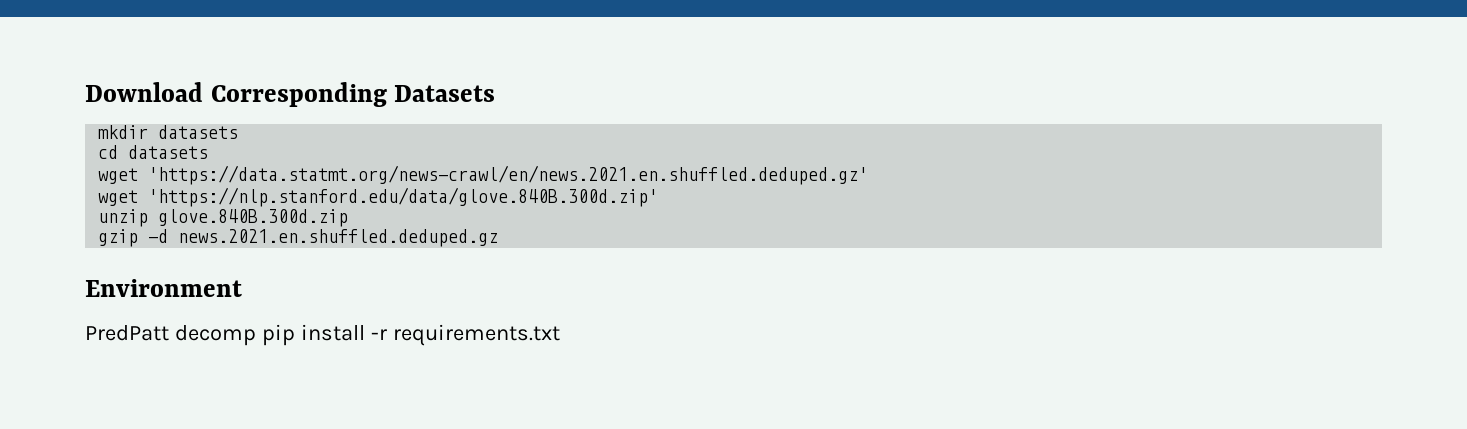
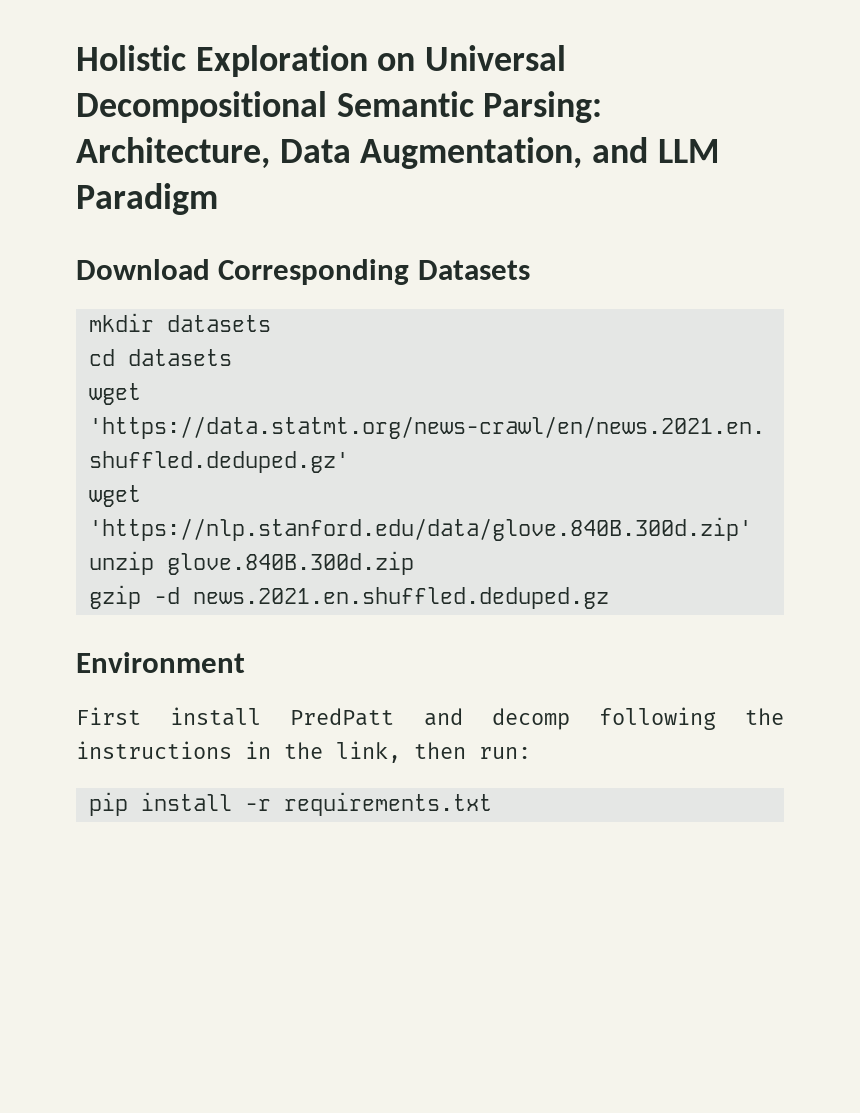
(85, 92) none -> [76,45,567,77] [76,91,603,123] [76,137,719,169] [76,183,218,215] Holistic Exploration on Universal Decompositional Semantic Parsing: Architecture, Data Augmentation, and LLM Paradigm //
[85,325,256,346] PredPatt decomp -> [76,707,784,730] [76,741,531,763] First install PredPatt and decomp following the instructions in the link, then run: //

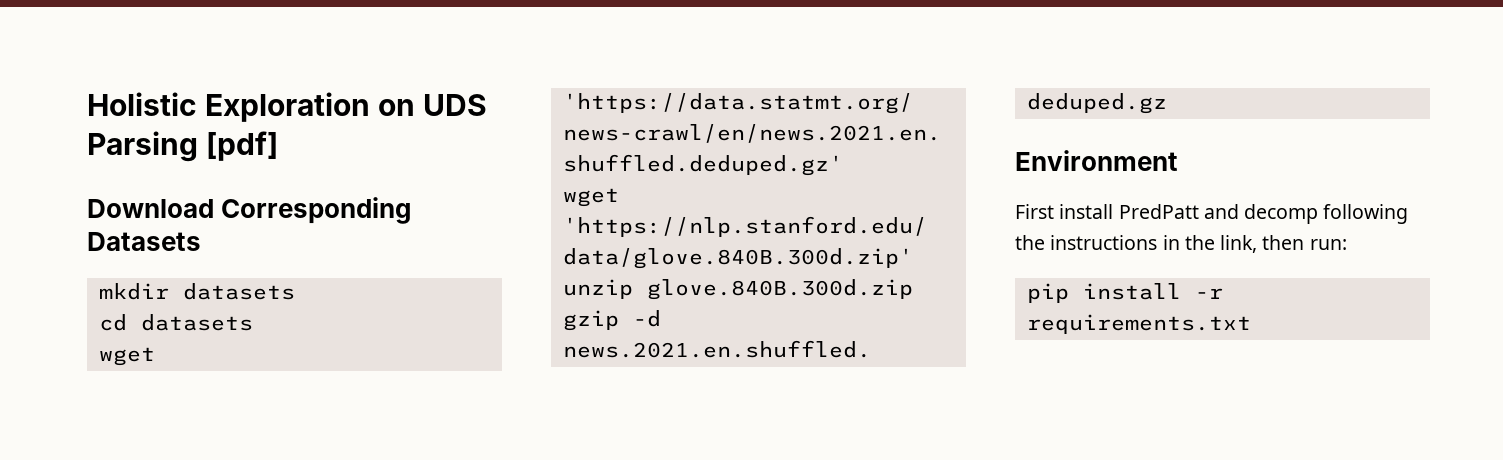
[425,45,567,71] [76,91,603,123] [76,137,719,169] [76,183,218,215] Universal Decompositional Semantic Parsing: Architecture, Data Augmentation, and LLM Paradigm -> [423,94,488,116] [87,131,279,162] UDS Parsing [pdf]

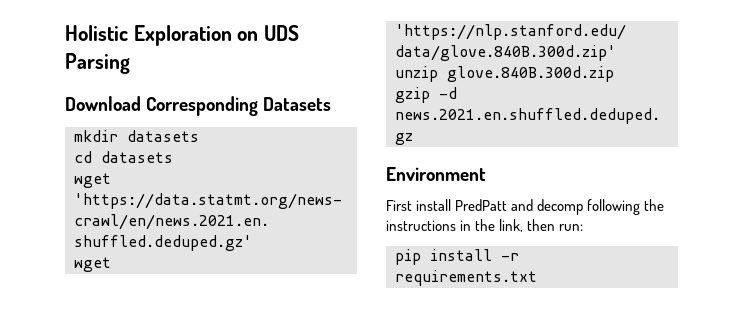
[206,131,279,161] [pdf] -> (130, 63) none

